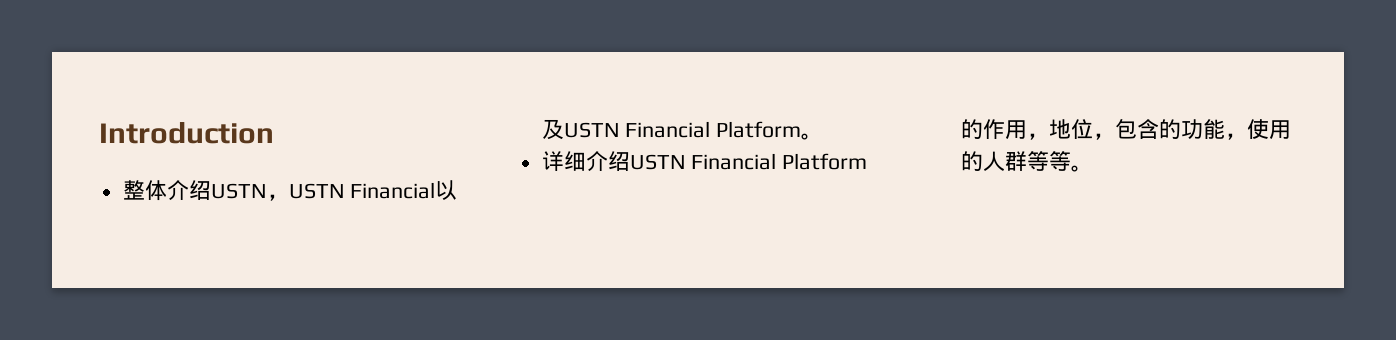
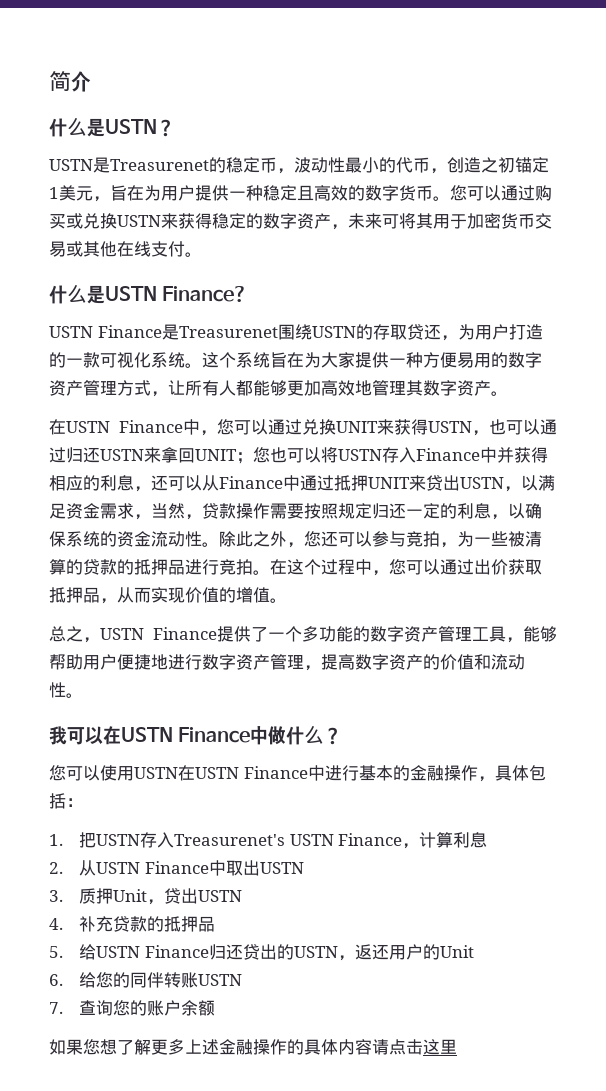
[99,122,274,144] [122,180,458,201] [541,119,824,140] [541,151,868,172] [960,119,1291,140] [960,151,1093,172] Introduction // 整体介绍USTN，USTN Financial以及USTN Financial Platform。 // 详细介绍USTN Financial Platform的作用，地位，包含的功能，使用的人群等等。 -> [49,71,91,92] [49,117,175,137] [49,157,549,174] [49,185,552,202] [49,213,552,230] [49,241,202,257] [49,284,248,304] [49,324,543,341] [49,352,542,368] [49,380,508,397] [49,419,557,436] [49,447,548,464] [49,475,555,492] [49,503,542,520] [49,531,542,548] [49,559,542,576] [49,587,287,604] [49,626,557,643] [49,654,525,671] [49,682,83,698] [49,725,343,745] [49,765,546,782] [49,793,83,809] [49,832,488,849] [49,860,304,876] [49,888,243,905] [49,916,216,932] [49,944,474,961] [49,972,243,988] [49,1000,216,1016] [49,1039,457,1055] 简介 // 什么是USTN？ // USTN是Treasurenet的稳定币，波动性最小的代币，创造之初锚定1美元，旨在为用户提供一种稳定且高效的数字货币。您可以通过购买或兑换USTN来获得稳定的数字资产，未来可将其用于加密货币交易或其他在线支付。 // 什么是USTN Finance? // USTN Finance是Treasurenet围绕USTN的存取贷还，为用户打造的一款可视化系统。这个系统旨在为大家提供一种方便易用的数字资产管理方式，让所有人都能够更加高效地管理其数字资产。 // 在USTN Finance中，您可以通过兑换UNIT来获得USTN，也可以通过归还USTN来拿回UNIT；您也可以将USTN存入Finance中并获得相应的利息，还可以从Finance中通过抵押UNIT来贷出USTN，以满足资金需求，当然，贷款操作需要按照规定归还一定的利息，以确保系统的资金流动性。除此之外，您还可以参与竞拍，为一些被清算的贷款的抵押品进行竞拍。在这个过程中，您可以通过出价获取抵押品，从而实现价值的增值。 // 总之，USTN Finance提供了一个多功能的数字资产管理工具，能够帮助用户便捷地进行数字资产管理，提高数字资产的价值和流动性。 // 我可以在USTN Finance中做什么？ // 您可以使用USTN在USTN Finance中进行基本的金融操作，具体包括： // 1.把USTN存入Treasurenet's USTN Finance，计算利息 // 2.从USTN Finance中取出USTN // 3.质押Unit，贷出USTN // 4.补充贷款的抵押品 // 5.给USTN Finance归还贷出的USTN，返还用户的Unit // 6.给您的同伴转账USTN // 7.查询您的账户余额 // 如果您想了解更多上述金融操作的具体内容请点击这里

